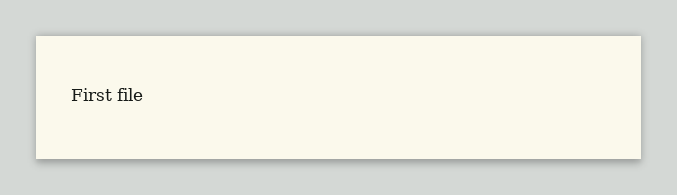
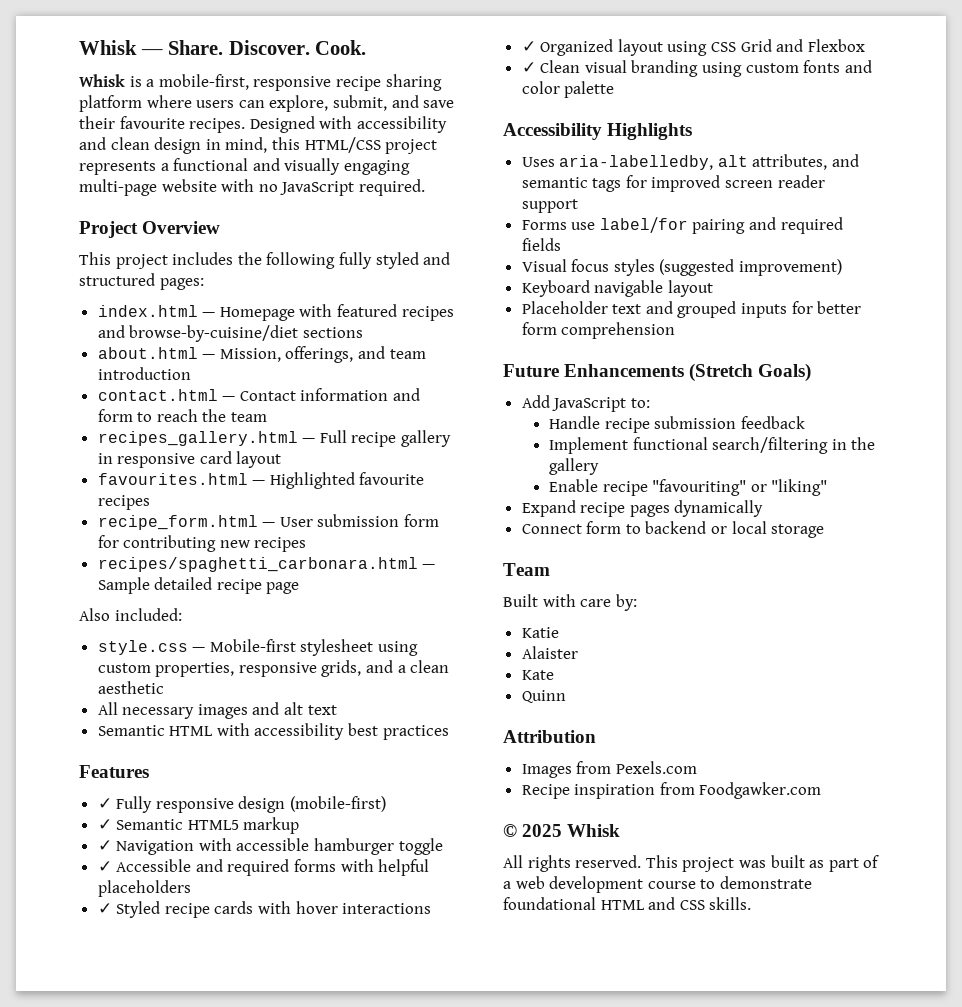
[71,88,143,101] First file -> [79,40,367,55] [79,74,442,91] [79,95,455,112] [79,116,447,133] [79,137,438,154] [79,158,410,175] [79,179,425,196] [79,221,221,238] [79,252,451,269] [79,273,204,290] [97,304,454,321] [97,325,363,342] [97,346,426,363] [97,367,191,380] [97,388,421,401] [97,409,268,422] [97,430,452,447] [97,451,282,468] [97,472,425,489] [97,495,150,510] [97,514,440,530] [97,535,307,552] [97,557,436,572] [97,577,300,594] [79,608,182,621] [97,639,419,656] [97,660,450,677] [97,681,164,694] [97,702,337,719] [97,723,449,740] [79,765,149,778] [97,796,387,813] [97,817,300,834] [97,838,443,855] [97,859,430,876] [97,880,191,897] [97,901,432,918] [521,39,865,56] [521,60,872,77] [521,81,615,98] [503,123,693,140] [521,154,860,170] [521,175,825,192] [521,199,578,213] [521,217,843,234] [521,238,561,251] [521,259,843,276] [521,280,713,297] [521,301,862,318] [521,322,676,339] [503,363,812,382] [521,395,650,412] [548,416,805,433] [548,437,876,454] [548,458,599,475] [548,479,828,496] [521,500,764,517] [521,521,825,538] [503,563,550,576] [503,594,637,611] [521,627,559,638] [521,646,578,659] [521,670,554,680] [521,690,566,703] [503,730,596,743] [521,761,697,778] [521,782,822,799] [503,824,621,837] [503,855,880,872] [503,876,812,893] [503,897,752,910] Whisk — Share. Discover. Cook. // Whisk is a mobile-first, responsive recipe sharing platform where users can explore, submit, and save their favourite recipes. Designed with accessibility and clean design in mind, this HTML/CSS project represents a functional and visually engaging multi-page website with no JavaScript required. // Project Overview // This project includes the following fully styled and structured pages: // index.html — Homepage with featured recipes and browse-by-cuisine/diet sections // about.html — Mission, offerings, and team introduction // contact.html — Contact information and form to reach the team // recipes_gallery.html — Full recipe gallery in responsive card layout // favourites.html — Highlighted favourite recipes // recipe_form.html — User submission form for contributing new recipes // recipes/spaghetti_carbonara.html — Sample detailed recipe page // Also included: // style.css — Mobile-first stylesheet using custom properties, responsive grids, and a clean aesthetic // All necessary images and alt text // Semantic HTML with accessibility best practices // Features // ✓ Fully responsive design (mobile-first) // ✓ Semantic HTML5 markup // ✓ Navigation with accessible hamburger toggle // ✓ Accessible and required forms with helpful placeholders // ✓ Styled recipe cards with hover interactions // ✓ Organized layout using CSS Grid and Flexbox // ✓ Clean visual branding using custom fonts and color palette // Accessibility Highlights // Uses aria-labelledby, alt attributes, and semantic tags for improved screen reader support // Forms use label/for pairing and required fields // Visual focus styles (suggested improvement) // Keyboard navigable layout // Placeholder text and grouped inputs for better form comprehension // Future Enhancements (Stretch Goals) // Add JavaScript to: // Handle recipe submission feedback // Implement functional search/filtering in the gallery // Enable recipe "favouriting" or "liking" // Expand recipe pages dynamically // Connect form to backend or local storage // Team // Built with care by: // Katie // Alaister // Kate // Quinn // Attribution // Images from Pexels.com // Recipe inspiration from Foodgawker.com // © 2025 Whisk // All rights reserved. This project was built as part of a web development course to demonstrate foundational HTML and CSS skills.

